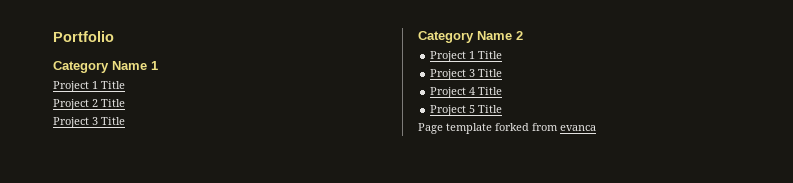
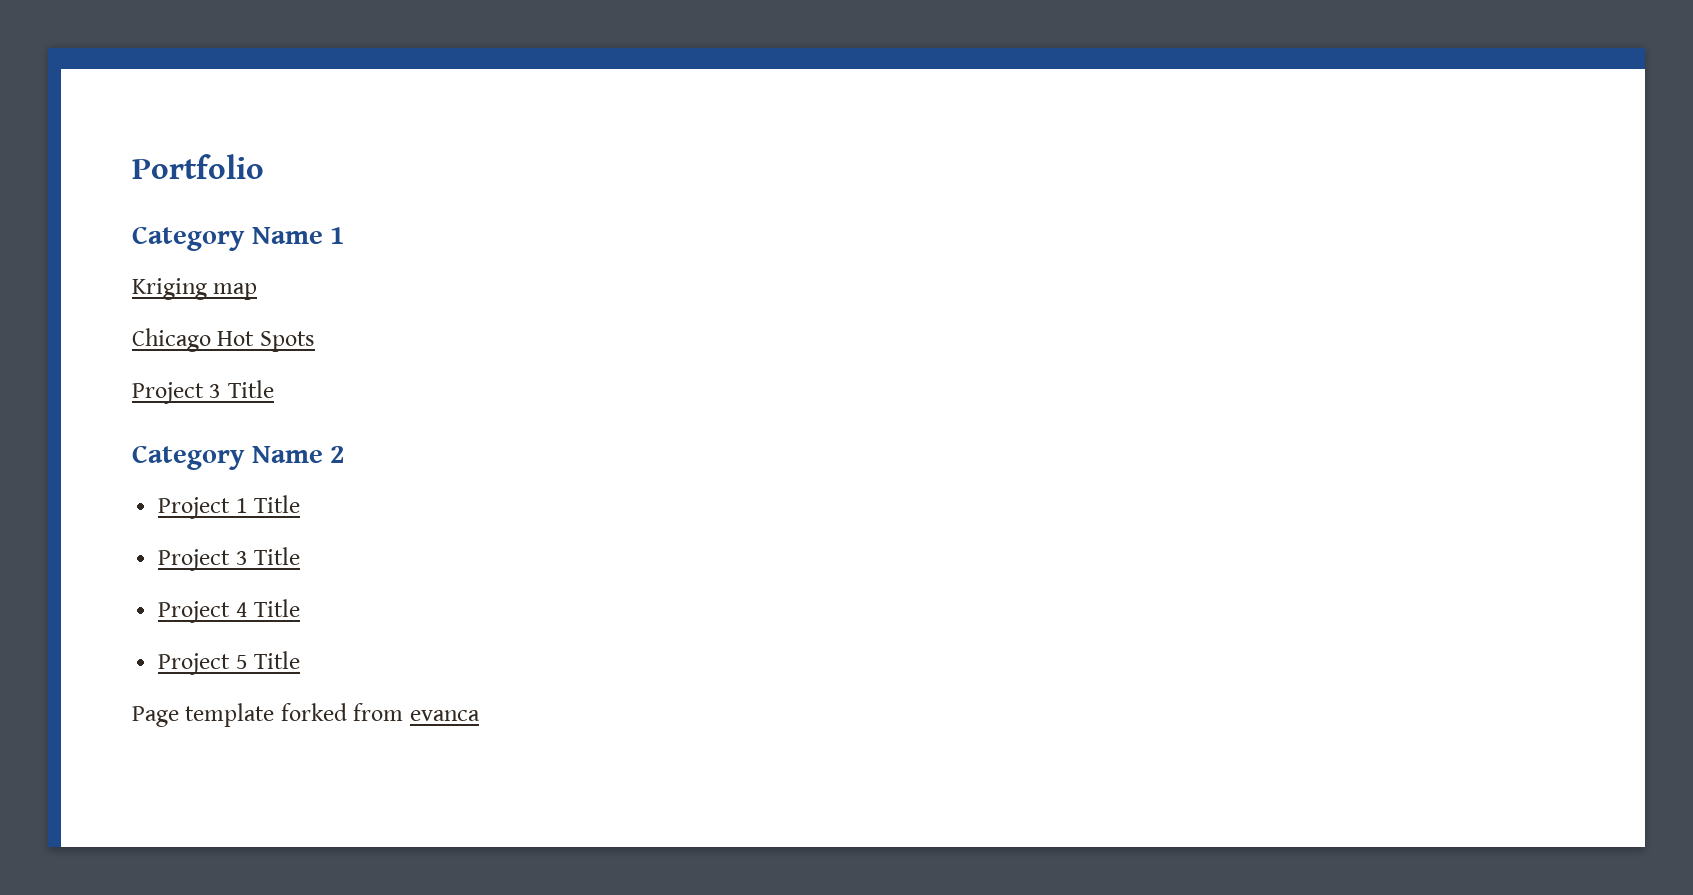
[53,81,125,92] [53,99,125,110] Project 1 Title // Project 2 Title -> [132,278,258,300] [132,328,315,352] Kriging map // Chicago Hot Spots

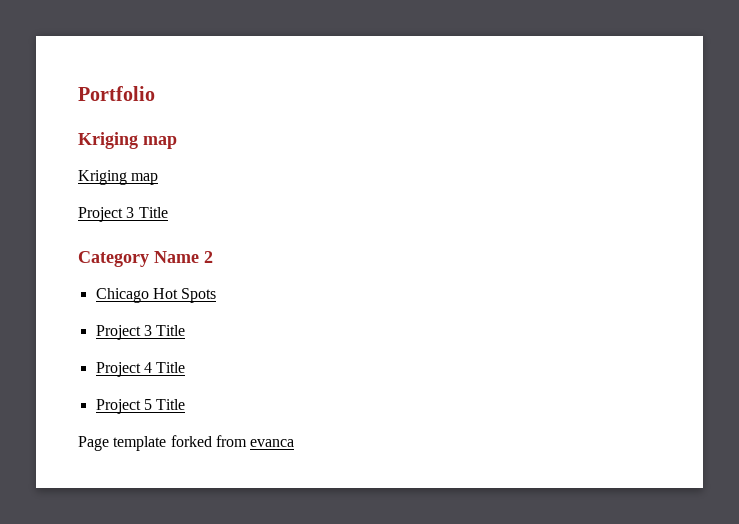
[132,226,346,251] [132,278,258,300] [132,328,315,352] // Category Name 1 // Kriging map // Chicago Hot Spots -> [78,132,177,149] [78,170,159,185] // Kriging map // Kriging map
[158,495,301,519] Project 1 Title -> [95,288,217,303] Chicago Hot Spots

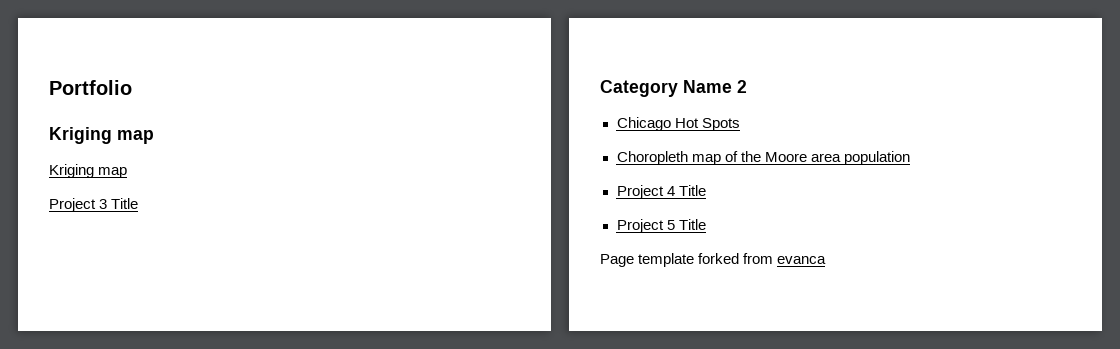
[95,325,186,340] Project 3 Title -> [616,151,910,165] Choropleth map of the Moore area population

